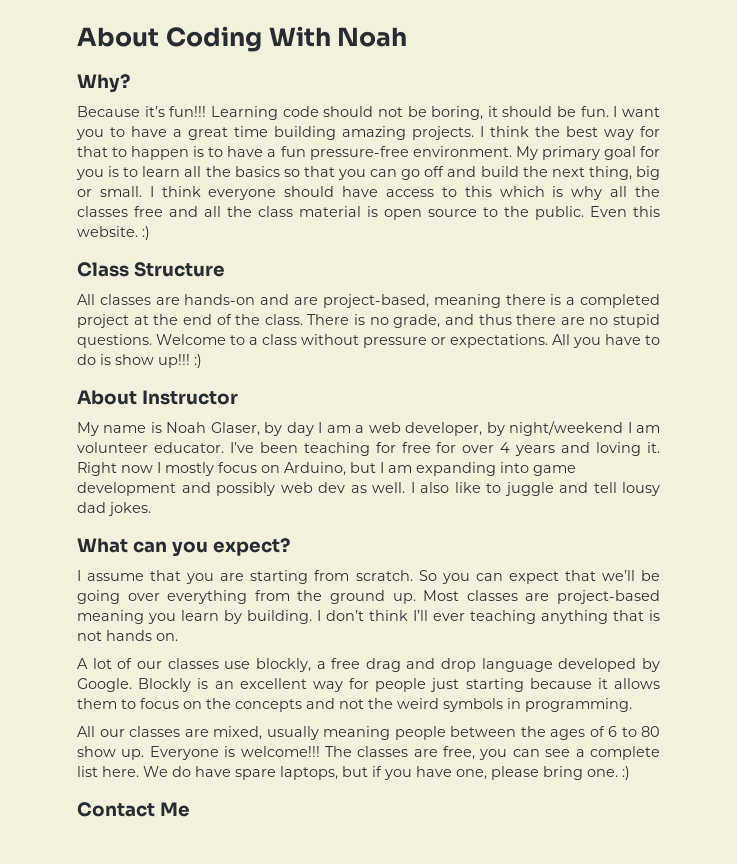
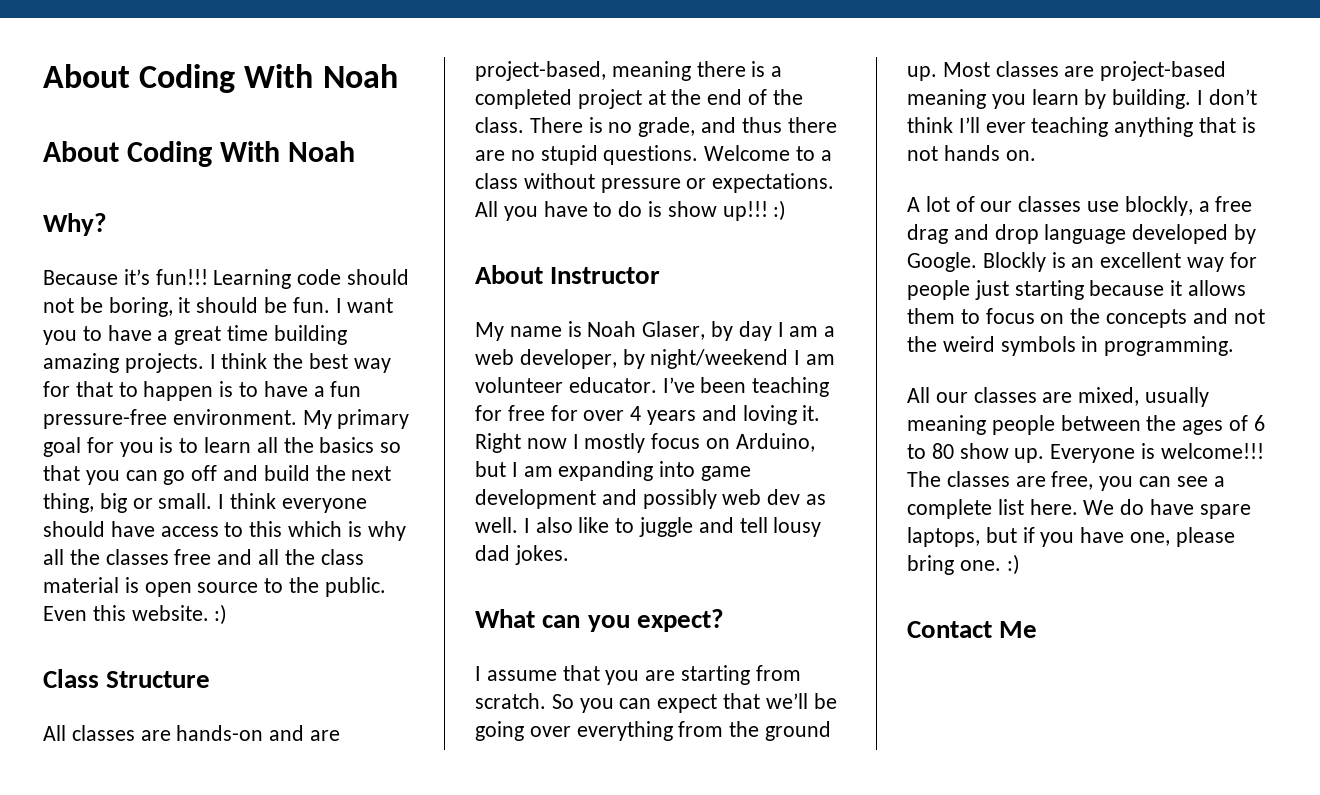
[77,26,408,52] About Coding With Noah -> [43,64,398,93] [43,141,356,167] About Coding With Noah // About Coding With Noah

